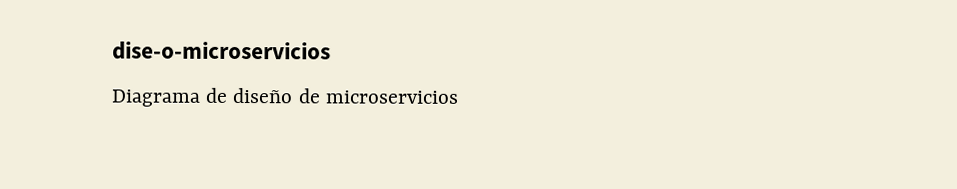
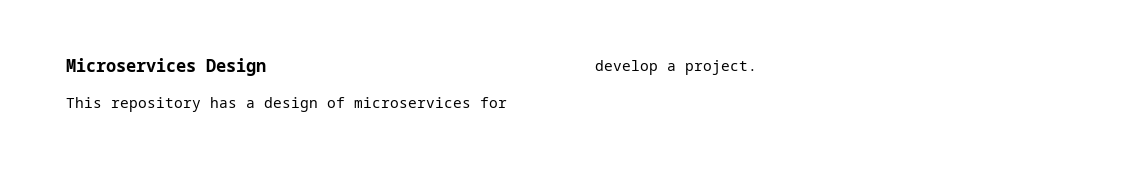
[112,41,331,61] [111,87,459,107] dise-o-microservicios // Diagrama de diseño de microservicios -> [66,58,266,76] [66,97,507,112] [595,60,757,75] Microservices Design // This repository has a design of microservices for develop a project.

